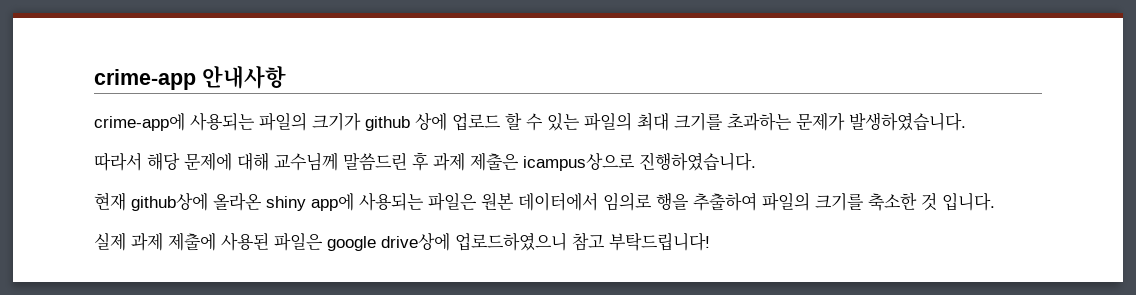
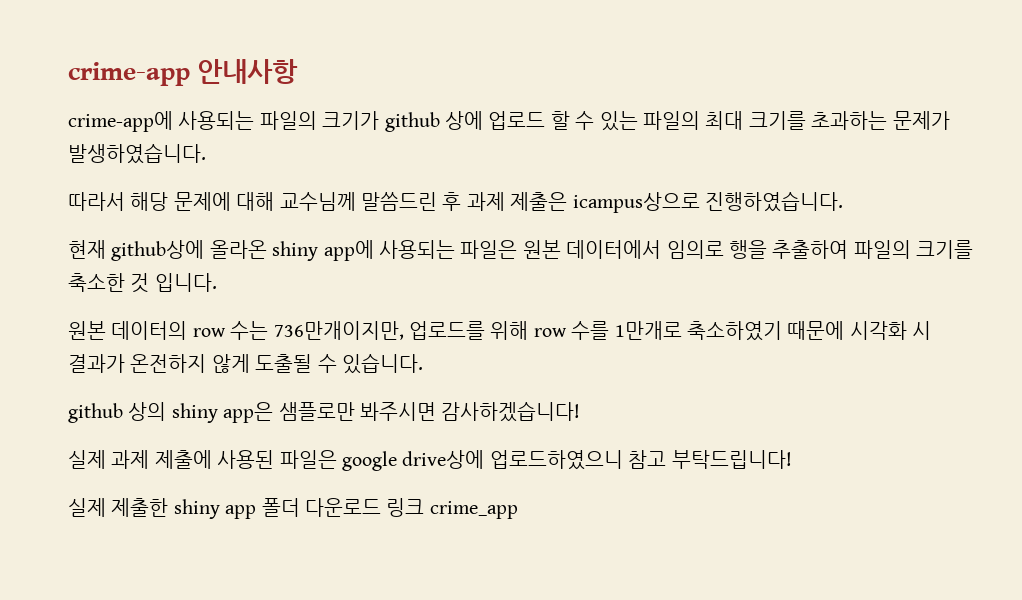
(995, 202) none -> [68,321,932,341] [68,353,423,374] [68,401,581,423] // 원본 데이터의 row 수는 736만개이지만, 업로드를 위해 row 수를 1만개로 축소하였기 때문에 시각화 시 결과가 온전하지 않게 도출될 수 있습니다. // github 상의 shiny app은 샘플로만 봐주시면 감사하겠습니다!
(710, 241) none -> [68,498,518,519] // 실제 제출한 shiny app 폴더 다운로드 링크 crime_app

